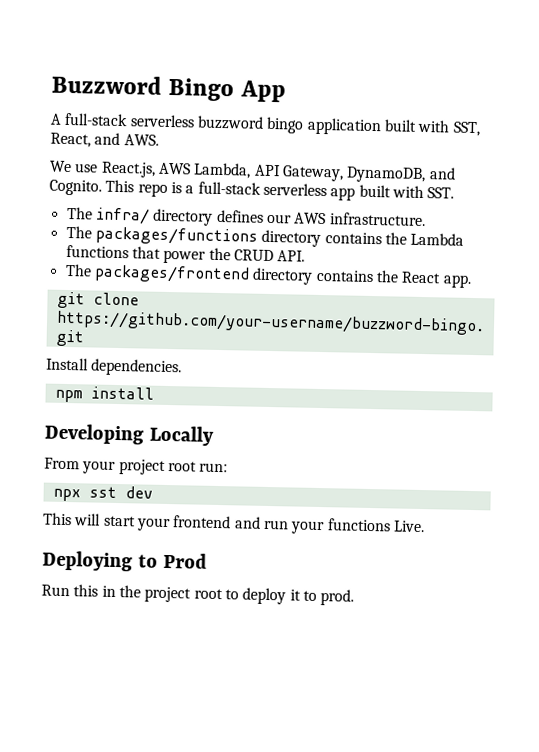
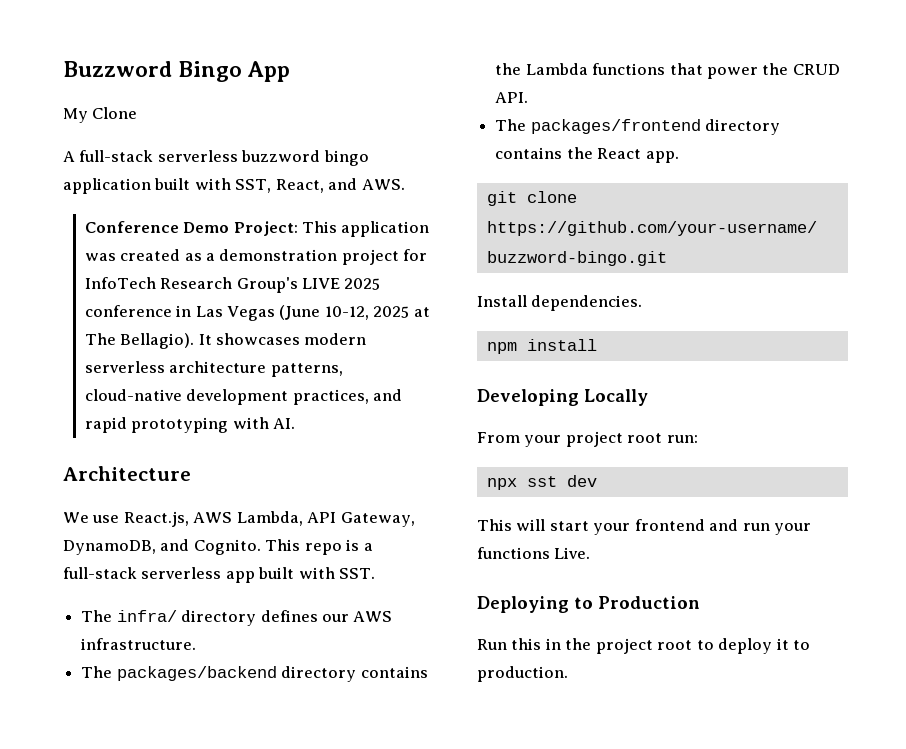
(286, 91) none -> [63,107,138,123] // My Clone
(159, 140) none -> [84,221,430,237] [84,249,428,265] [84,277,381,293] [84,305,430,321] [84,333,367,349] [84,361,343,377] [84,389,403,405] [84,417,296,433] [63,466,191,481] // Conference Demo Project: This application was created as a demonstration project for InfoTech Research Group's LIVE 2025 conference in Las Vegas (June 10-12, 2025 at The Bellagio). It showcases modern serverless architecture patterns, cloud-native development practices, and rapid prototyping with AI. // Architecture
[94,226,258,246] packages/functions -> [116,666,277,681] packages/backend
[162,552,207,569] Prod -> [598,596,700,609] Production
[320,589,355,606] prod. -> [477,666,568,682] production.

